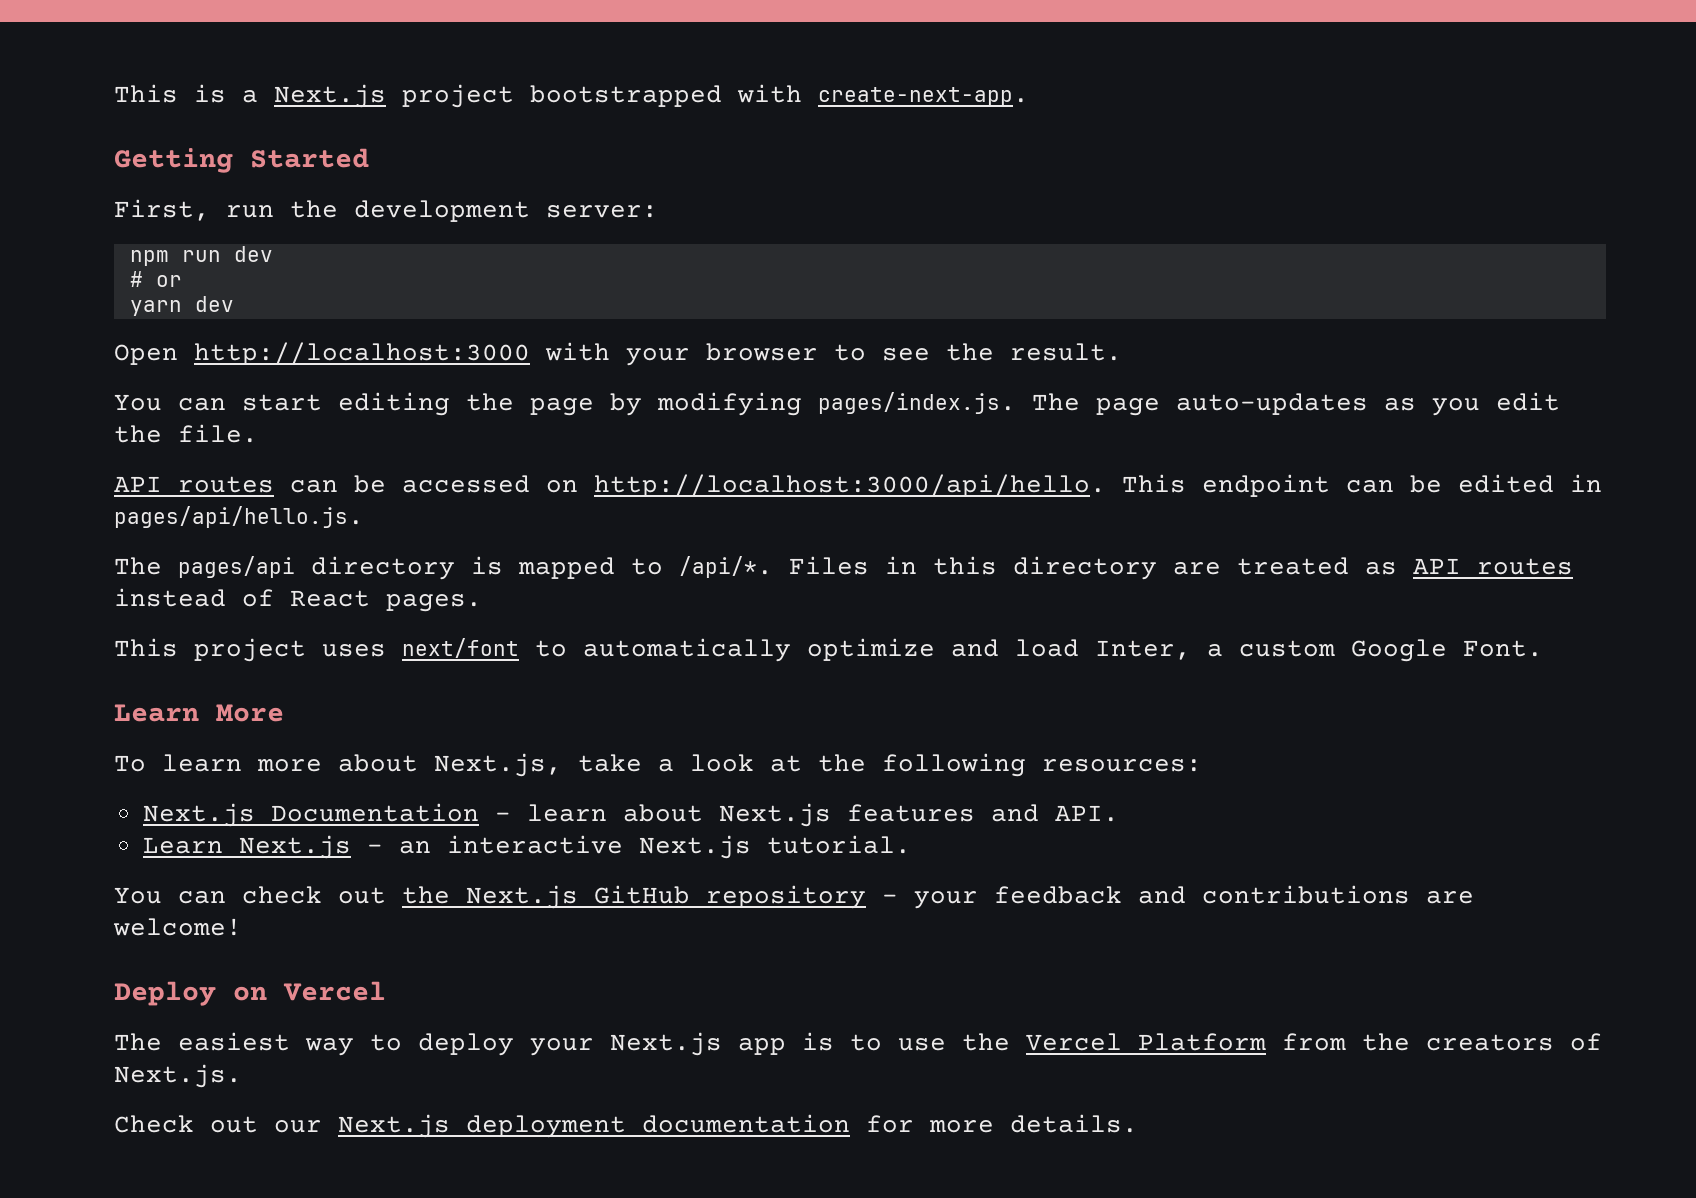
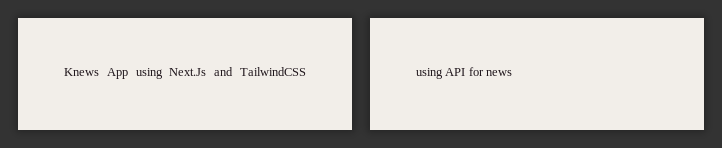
[114,84,1029,108] [114,148,369,173] [114,199,658,222] [129,246,273,266] [129,271,182,287] [129,296,234,316] [114,342,1122,366] [114,392,1560,416] [114,424,258,443] [114,474,1602,497] [114,506,364,528] [114,556,1573,580] [114,588,482,612] [114,638,1543,662] [114,704,284,722] [114,753,1202,777] [142,803,1119,827] [142,835,911,859] [114,885,1474,909] [113,918,242,936] [114,981,386,1006] [114,1032,1602,1056] [114,1064,242,1088] [114,1114,1138,1138] This is a Next.js project bootstrapped with create-next-app. // Getting Started // First, run the development server: // npm run dev // # or // yarn dev // Open http://localhost:3000 with your browser to see the result. // You can start editing the page by modifying pages/index.js. The page auto-updates as you edit the file. // API routes can be accessed on http://localhost:3000/api/hello. This endpoint can be edited in pages/api/hello.js. // The pages/api directory is mapped to /api/*. Files in this directory are treated as API routes instead of React pages. // This project uses next/font to automatically optimize and load Inter, a custom Google Font. // Learn More // To learn more about Next.js, take a look at the following resources: // Next.js Documentation - learn about Next.js features and API. // Learn Next.js - an interactive Next.js tutorial. // You can check out the Next.js GitHub repository - your feedback and contributions are welcome! // Deploy on Vercel // The easiest way to deploy your Next.js app is to use the Vercel Platform from the creators of Next.js. // Check out our Next.js deployment documentation for more details. -> [64,67,513,79] Knews App using Next.Js and TailwindCSS using API for news

